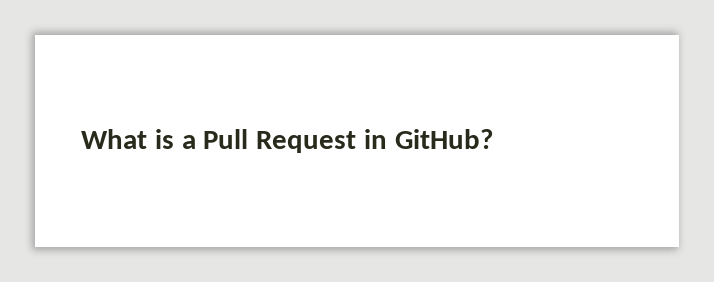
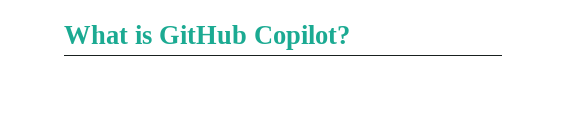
[181,129,493,153] a Pull Request in GitHub? -> [159,25,351,50] GitHub Copilot?

